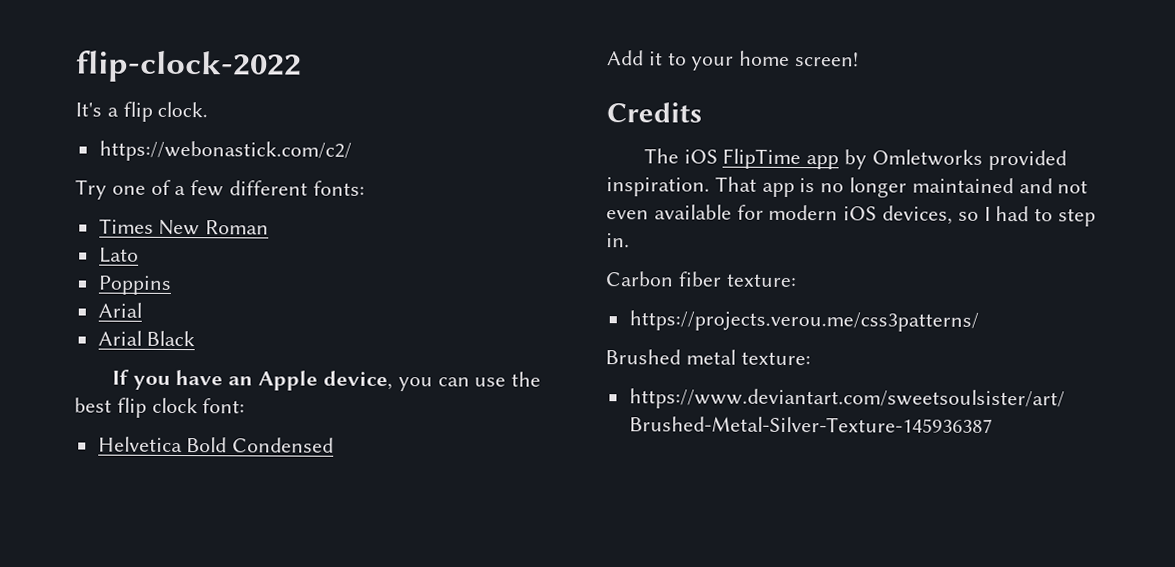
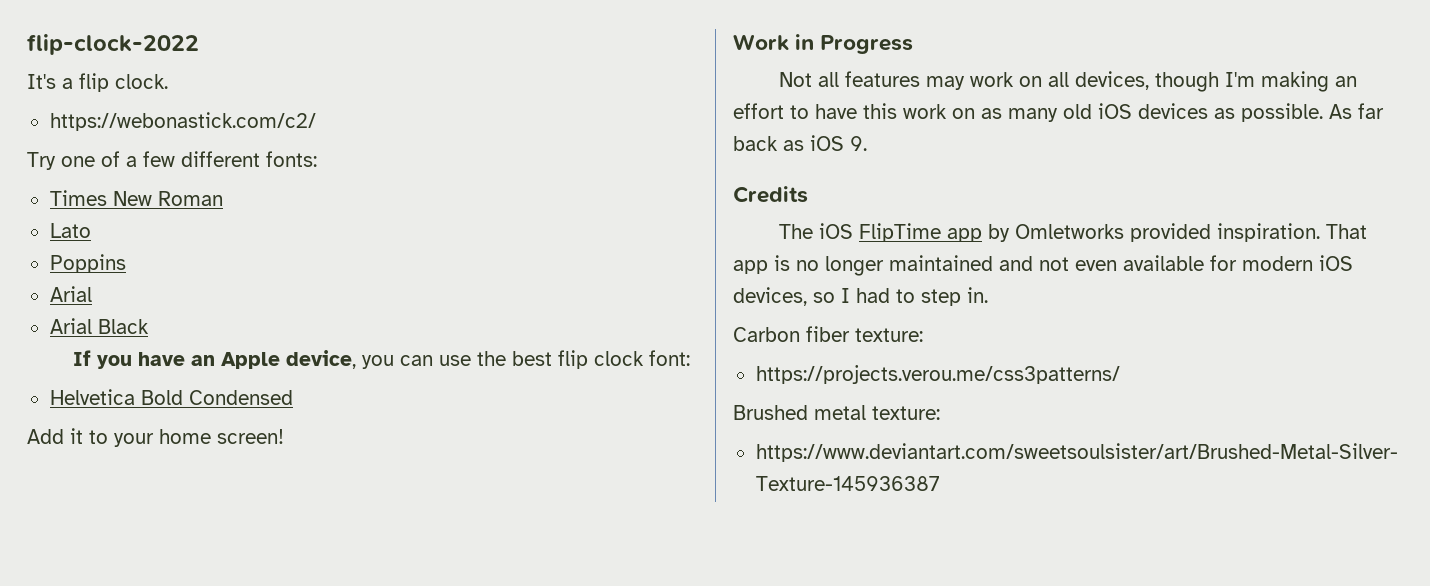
(860, 59) none -> [733,34,914,54] [779,71,1358,92] [733,103,1384,122] [733,135,867,151] // Work in Progress // Not all features may work on all devices, though I'm making an effort to have this work on as many old iOS devices as possible. As far back as iOS 9.

